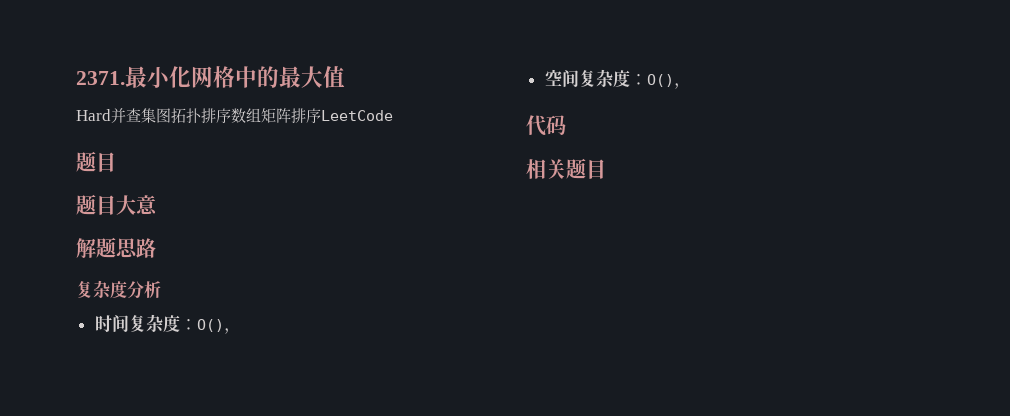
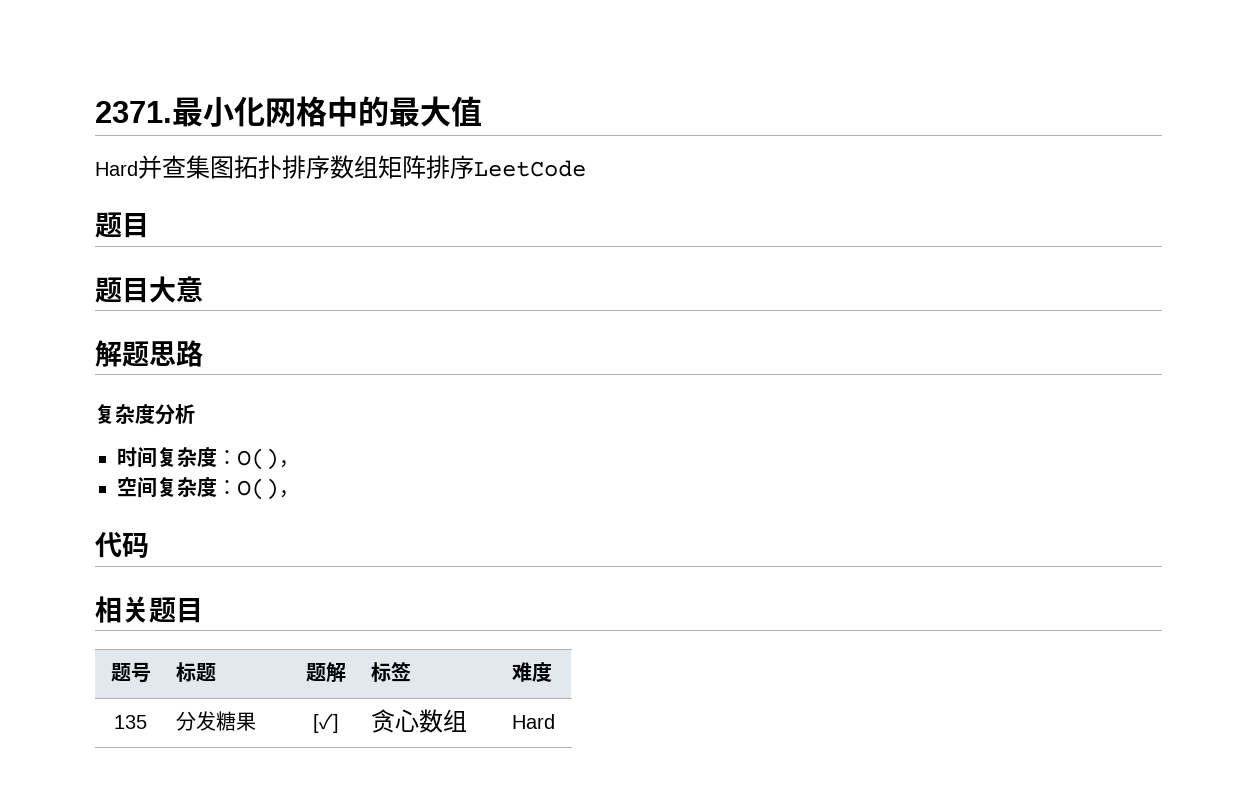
(606, 169) none -> [110,662,151,683] [176,662,217,682] [305,662,346,683] [371,662,412,682] [512,662,553,682] [114,715,147,729] [176,711,257,731] [312,713,339,733] [371,709,468,733] [512,714,556,729] // 题号 | 标题 | 题解 | 标签 | 难度 // 135 | 分发糖果 | [✓] | 贪心数组 | Hard

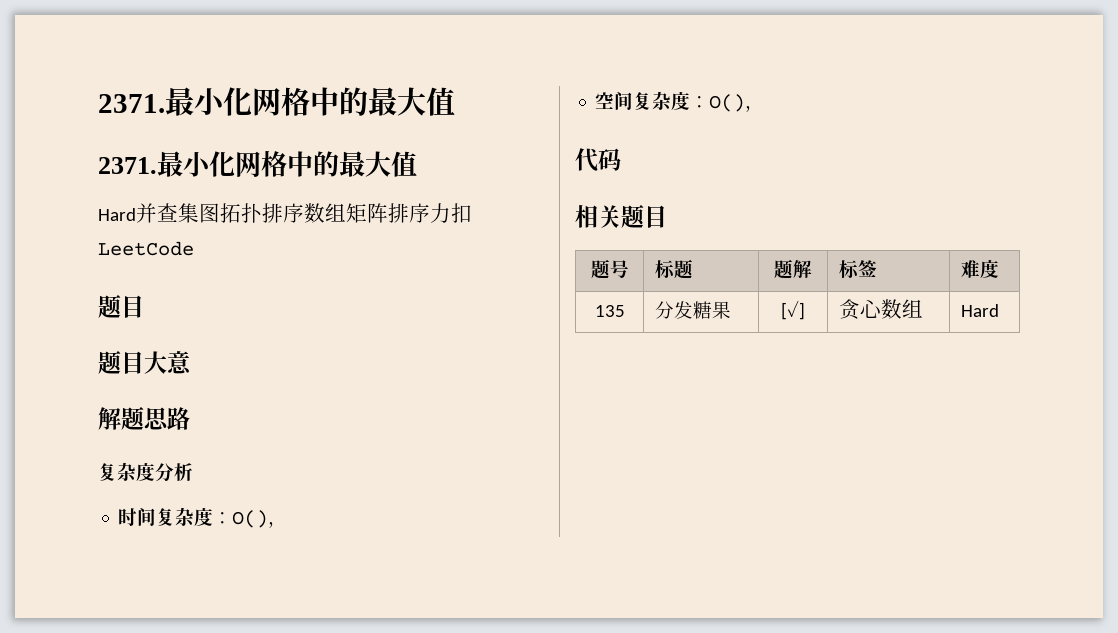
[95,96,482,127] 2371.最小化网格中的最大值 -> [98,87,455,116] [98,150,417,177] 2371.最小化网格中的最大值 // 2371.最小化网格中的最大值
(474, 167) none -> [430,203,472,223] 力扣

